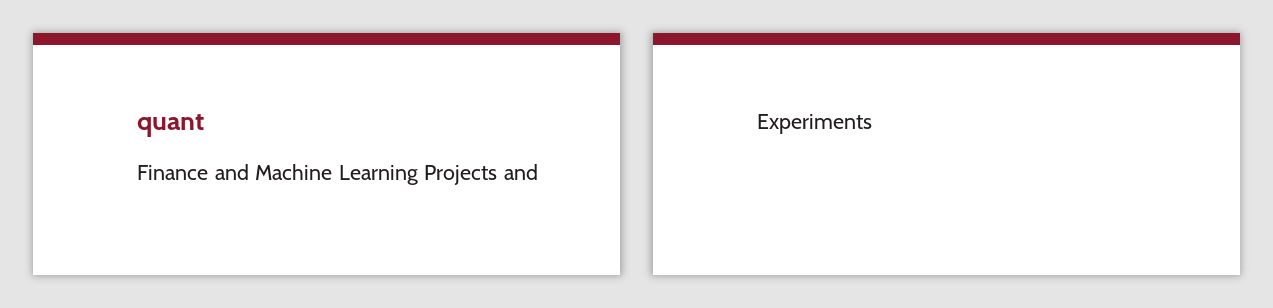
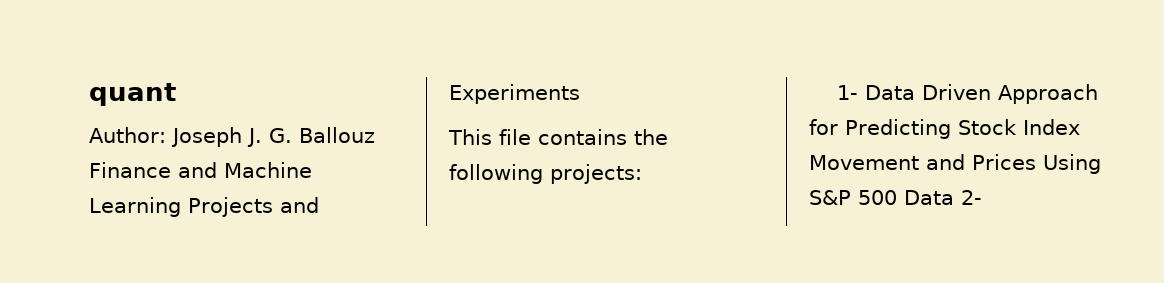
(204, 125) none -> [89,127,375,147] Author: Joseph J. G. Ballouz
(872, 124) none -> [448,129,668,145] [449,164,642,184] [836,84,1098,104] [809,119,1080,139] [809,154,1101,174] [809,190,982,205] // This file contains the following projects: // 1- Data Driven Approach for Predicting Stock Index Movement and Prices Using S&P 500 Data 2-

